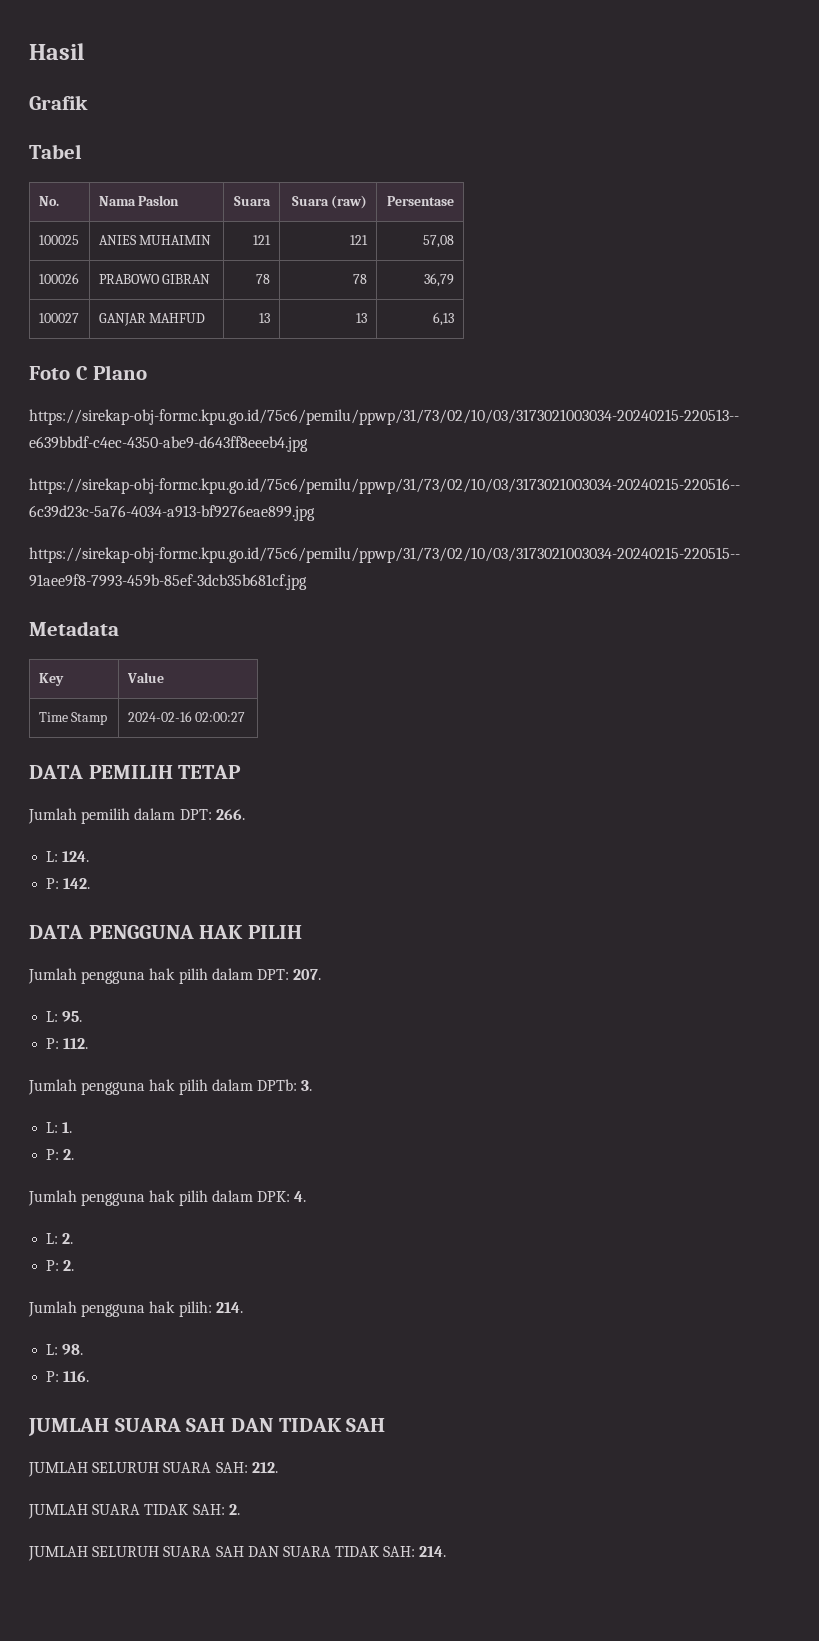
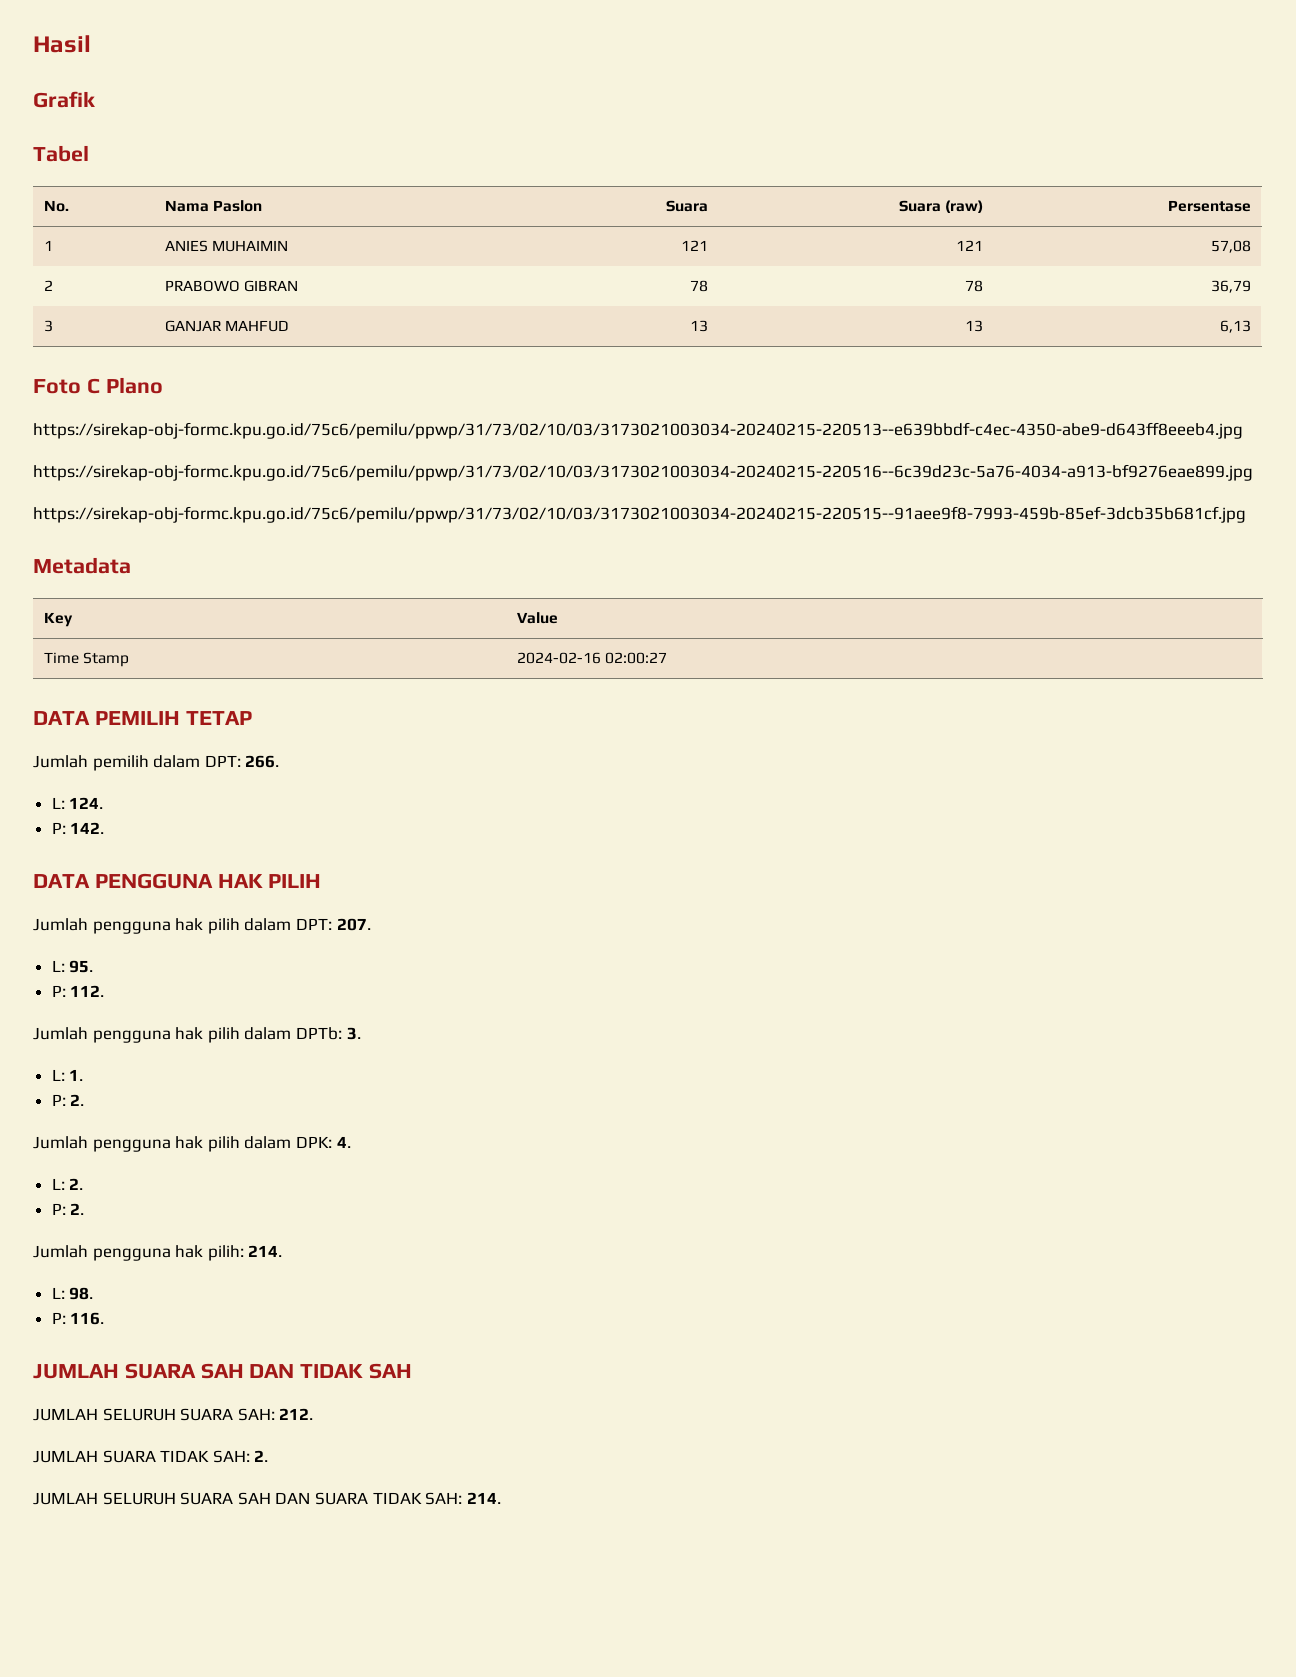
[38,235,79,245] 100025 -> [43,240,53,251] 1
[38,273,79,284] 100026 -> [43,280,53,291] 2
[38,313,79,323] 100027 -> [43,320,53,332] 3

